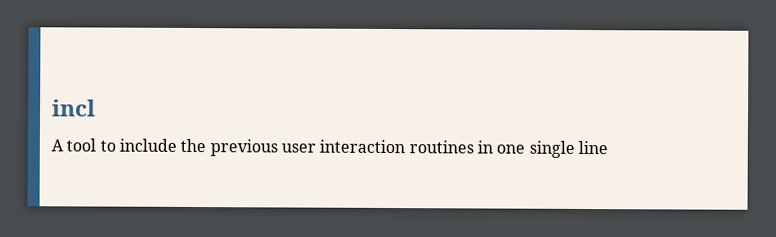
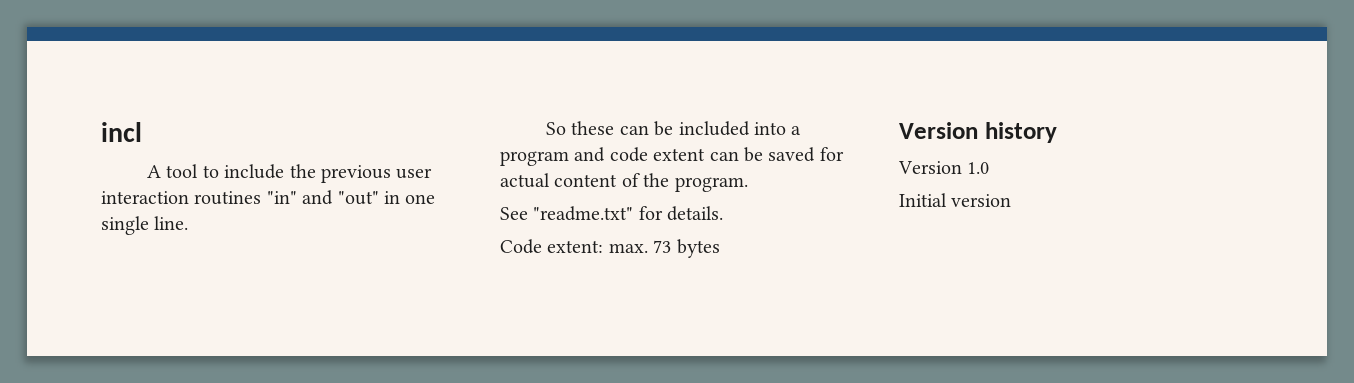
[476,140,608,158] in one single line -> [266,190,436,205] [101,216,189,235] [546,121,802,136] [500,147,844,166] [500,173,748,192] [500,206,724,221] [500,239,720,258] [899,122,1057,143] [898,161,990,174] [899,193,1012,207] "in" and "out" in one single line. // So these can be included into a program and code extent can be saved for actual content of the program. // See "readme.txt" for details. // Code extent: max. 73 bytes // Version history // Version 1.0 // Initial version

